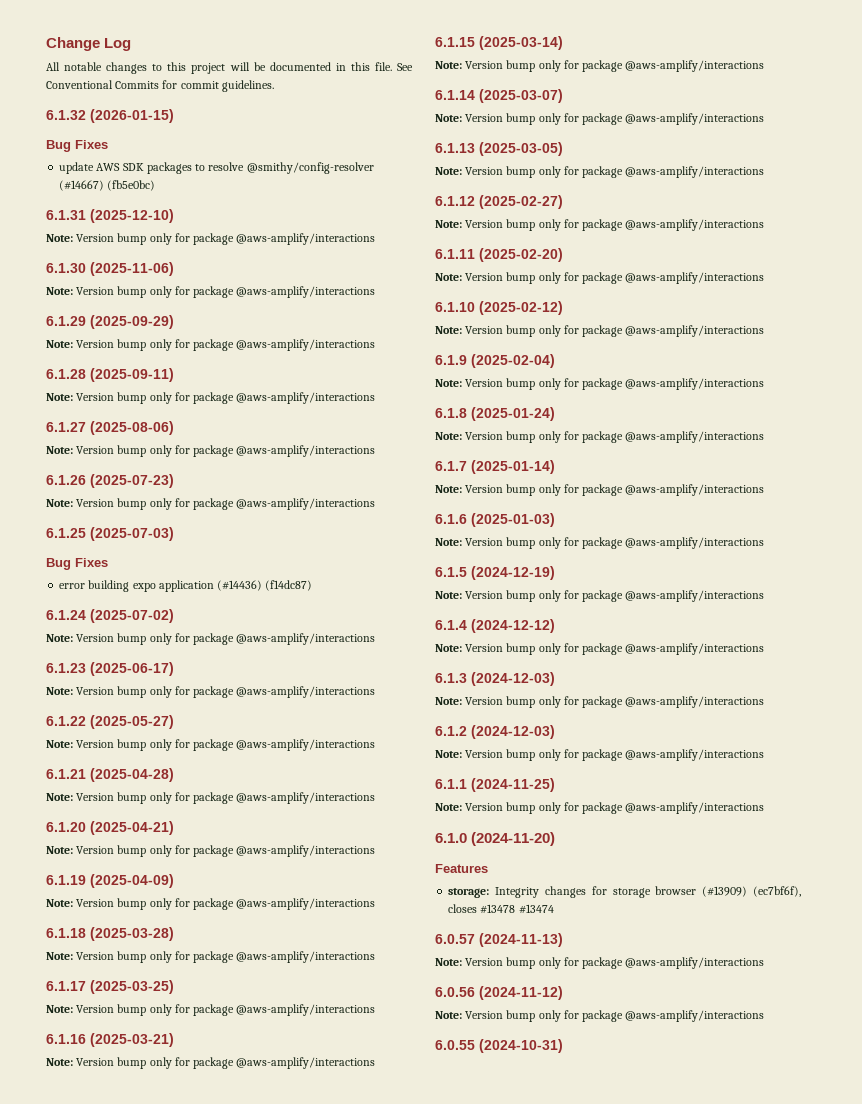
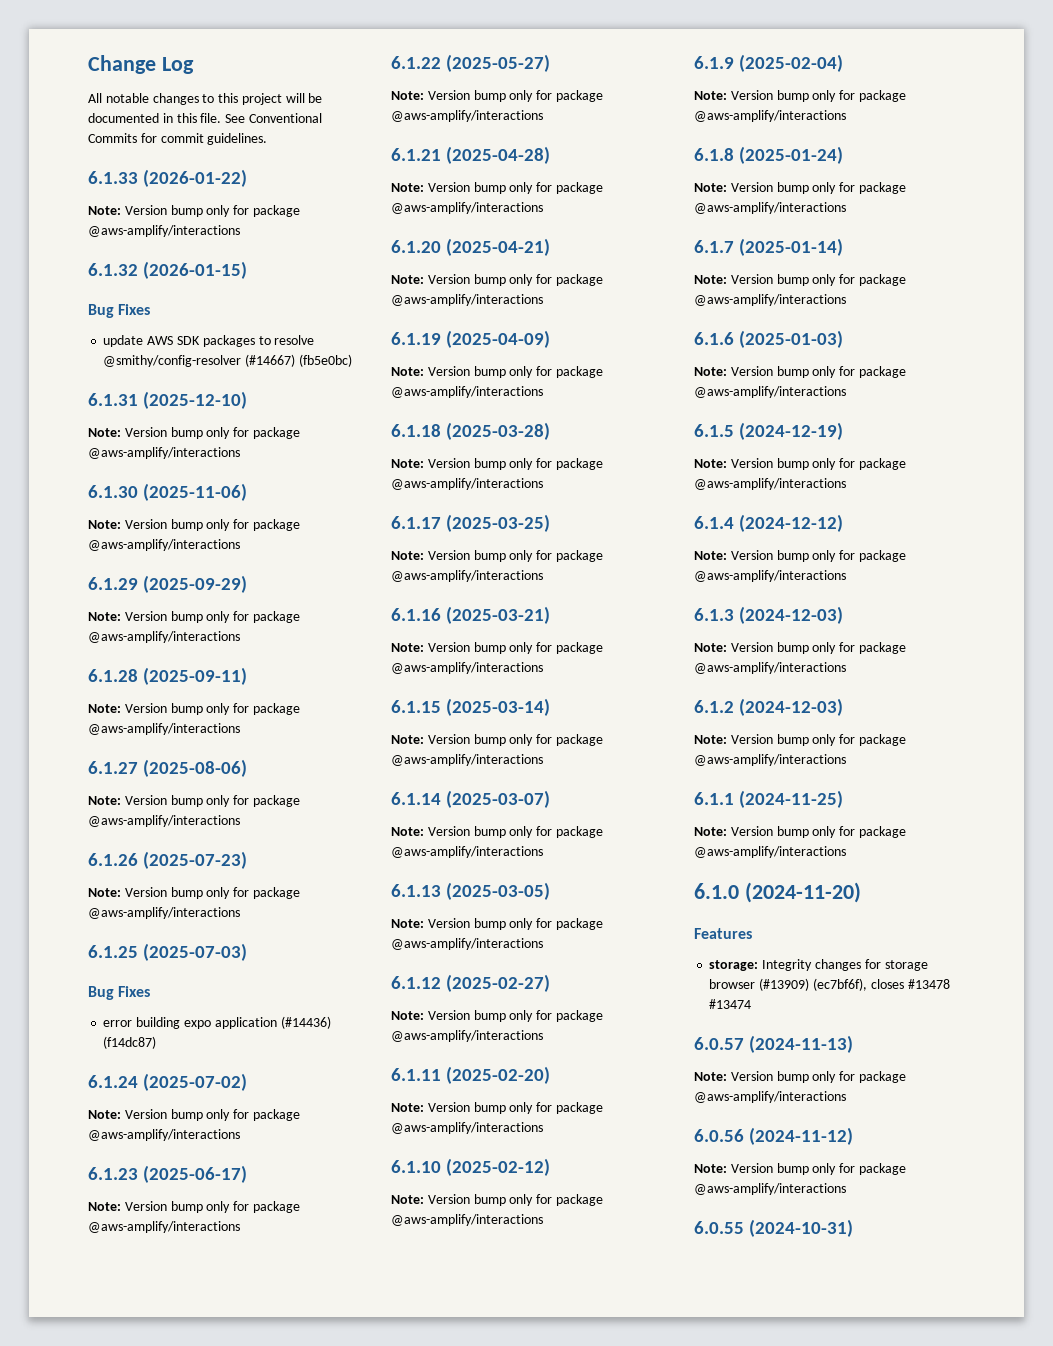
(274, 86) none -> [88,169,248,187] [88,205,300,217] [88,225,240,237] // 6.1.33 (2026-01-22) // Note: Version bump only for package @aws-amplify/interactions

